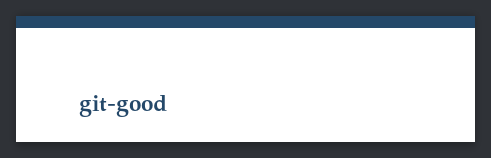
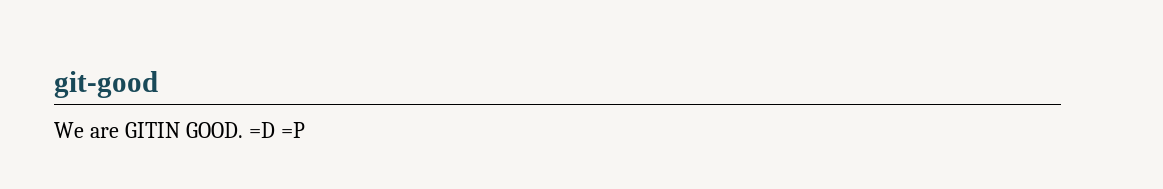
(167, 106) none -> [54,122,305,138] // We are GITIN GOOD. =D =P

